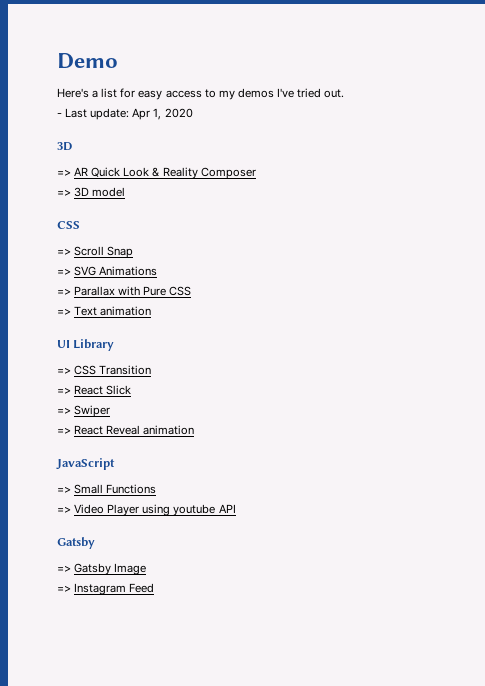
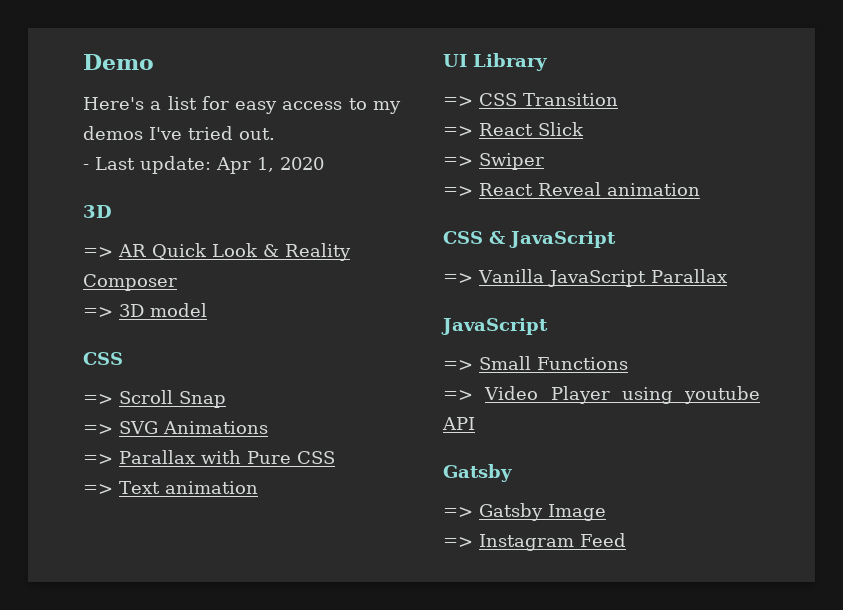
(195, 430) none -> [443,231,616,248] [443,269,727,287] // CSS & JavaScript // => Vanilla JavaScript Parallax

